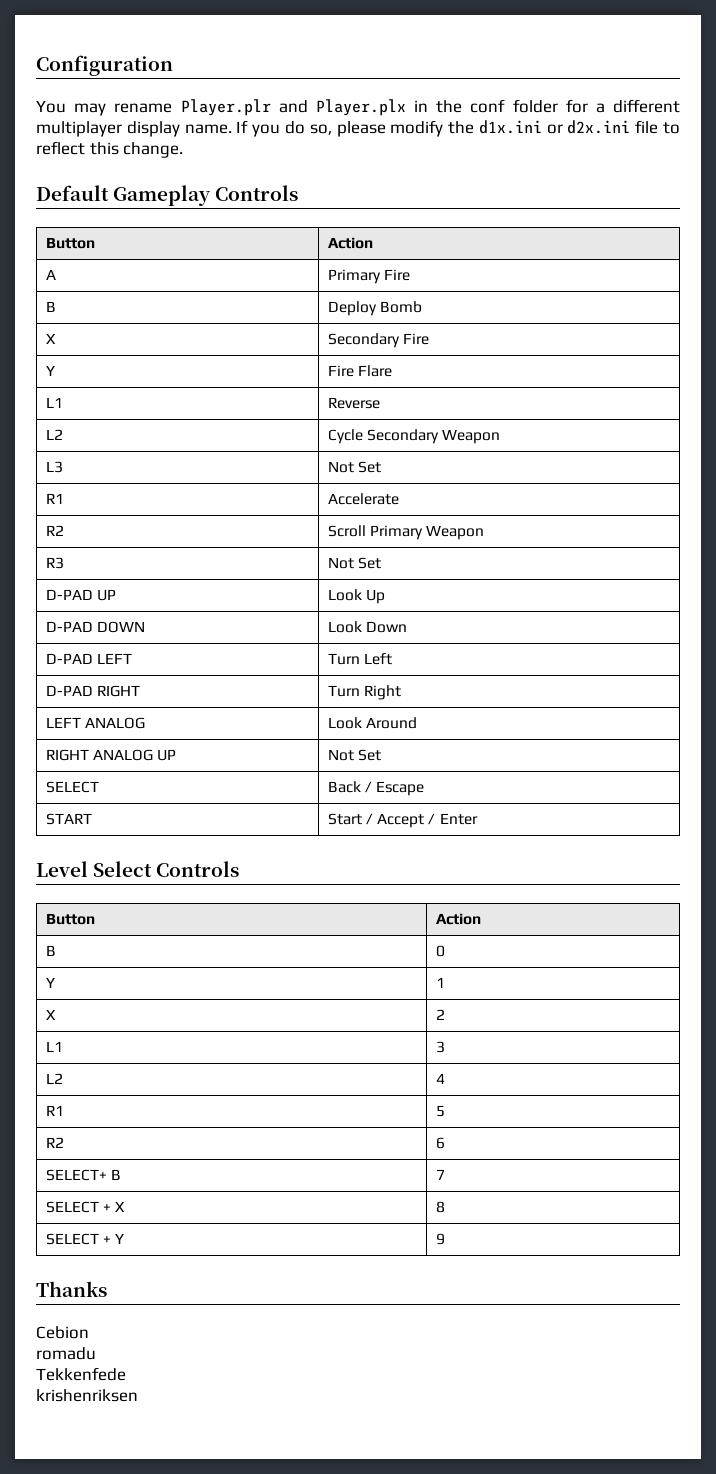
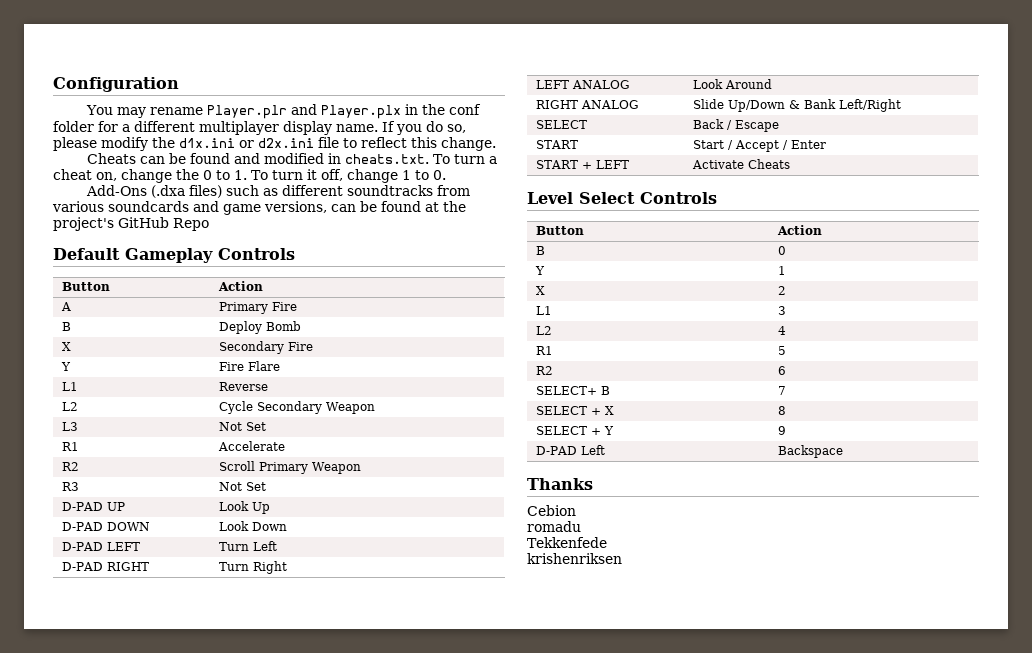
(184, 150) none -> [87,153,498,164] [53,169,446,183] [86,185,471,198] [52,201,466,215] [53,217,209,231] // Cheats can be found and modified in cheats.txt. To turn a cheat on, change the 0 to 1. To turn it off, change 1 to 0. // Add-Ons (.dxa files) such as different soundtracks from various soundcards and game versions, can be found at the project's GitHub Repo
[157,749,177,761] [327,749,381,761] UP | Not Set -> [693,99,902,112] | Slide Up/Down & Bank Left/Right
(478, 819) none -> [536,160,630,169] [692,159,791,169] // START + LEFT | Activate Cheats
(445, 1239) none -> [536,445,606,455] [778,445,844,458] // D-PAD Left | Backspace

